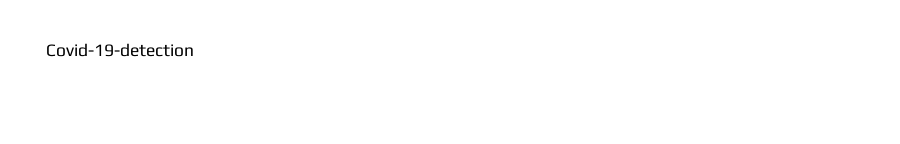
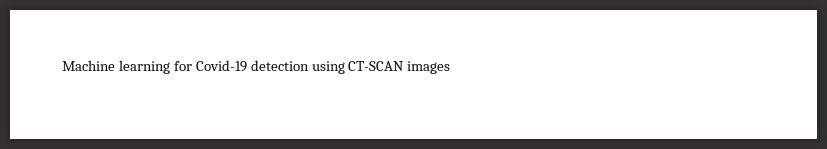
[46,43,194,57] Covid-19-detection -> [62,60,451,74] Machine learning for Covid-19 detection using CT-SCAN images

